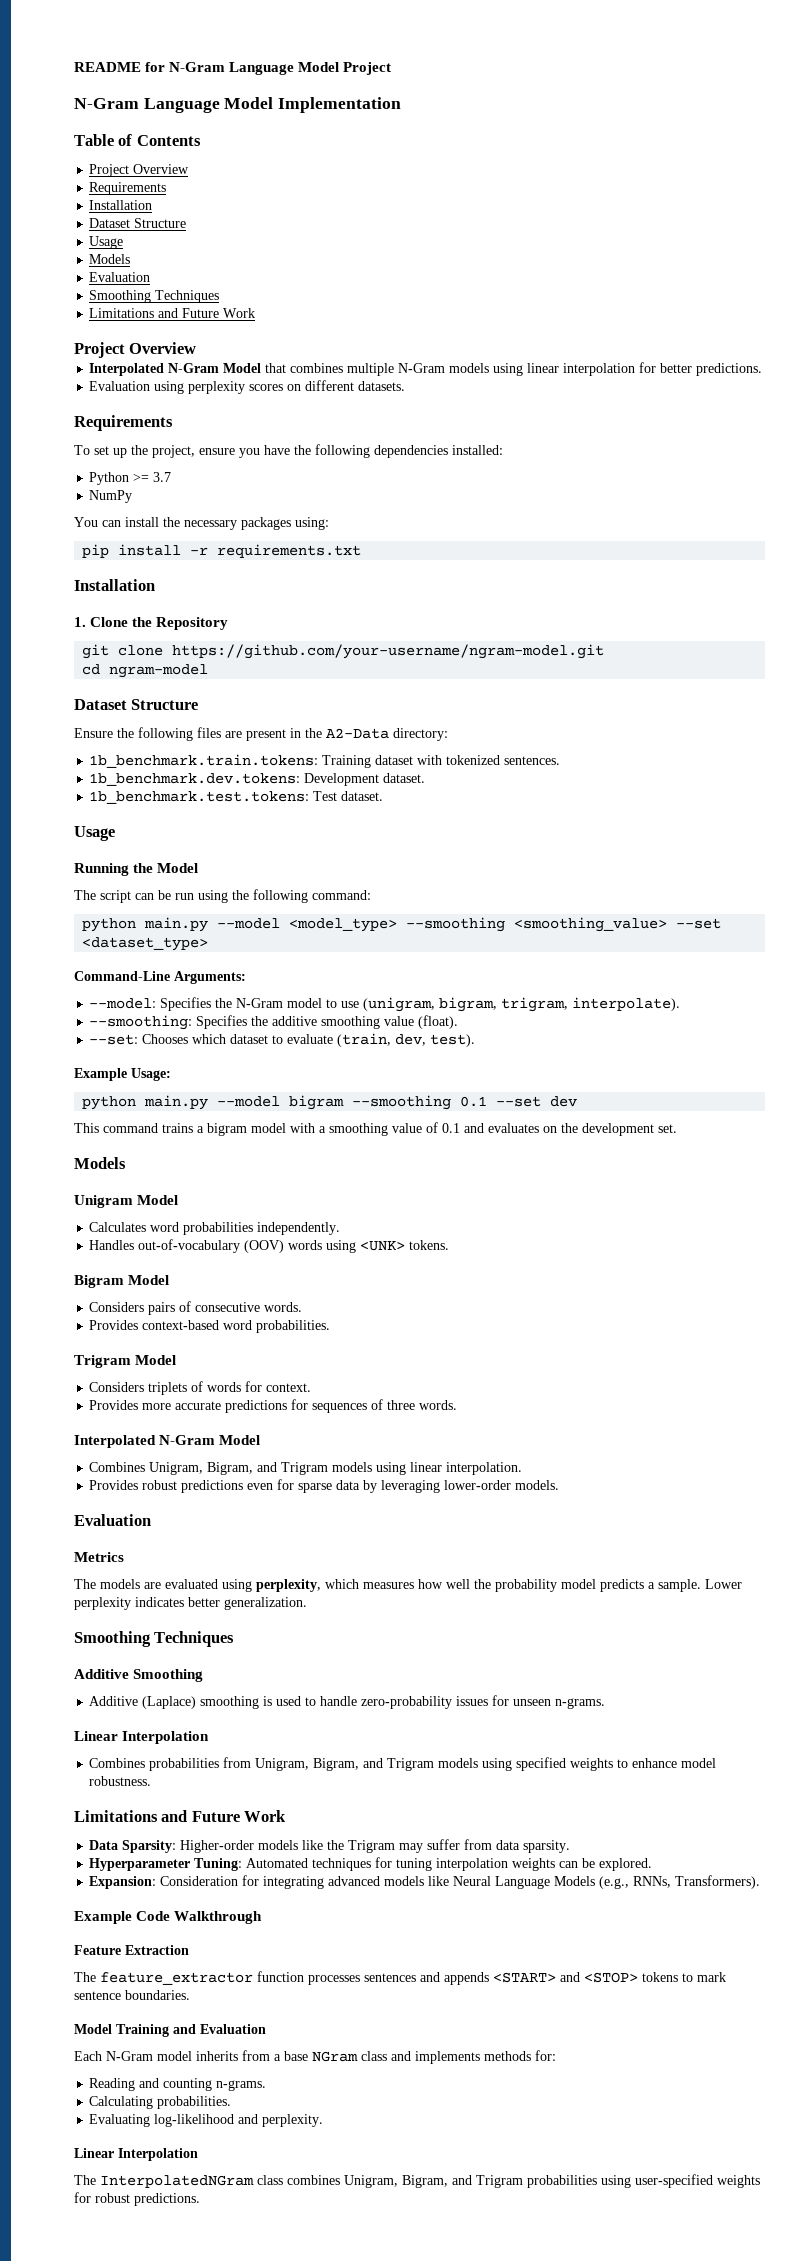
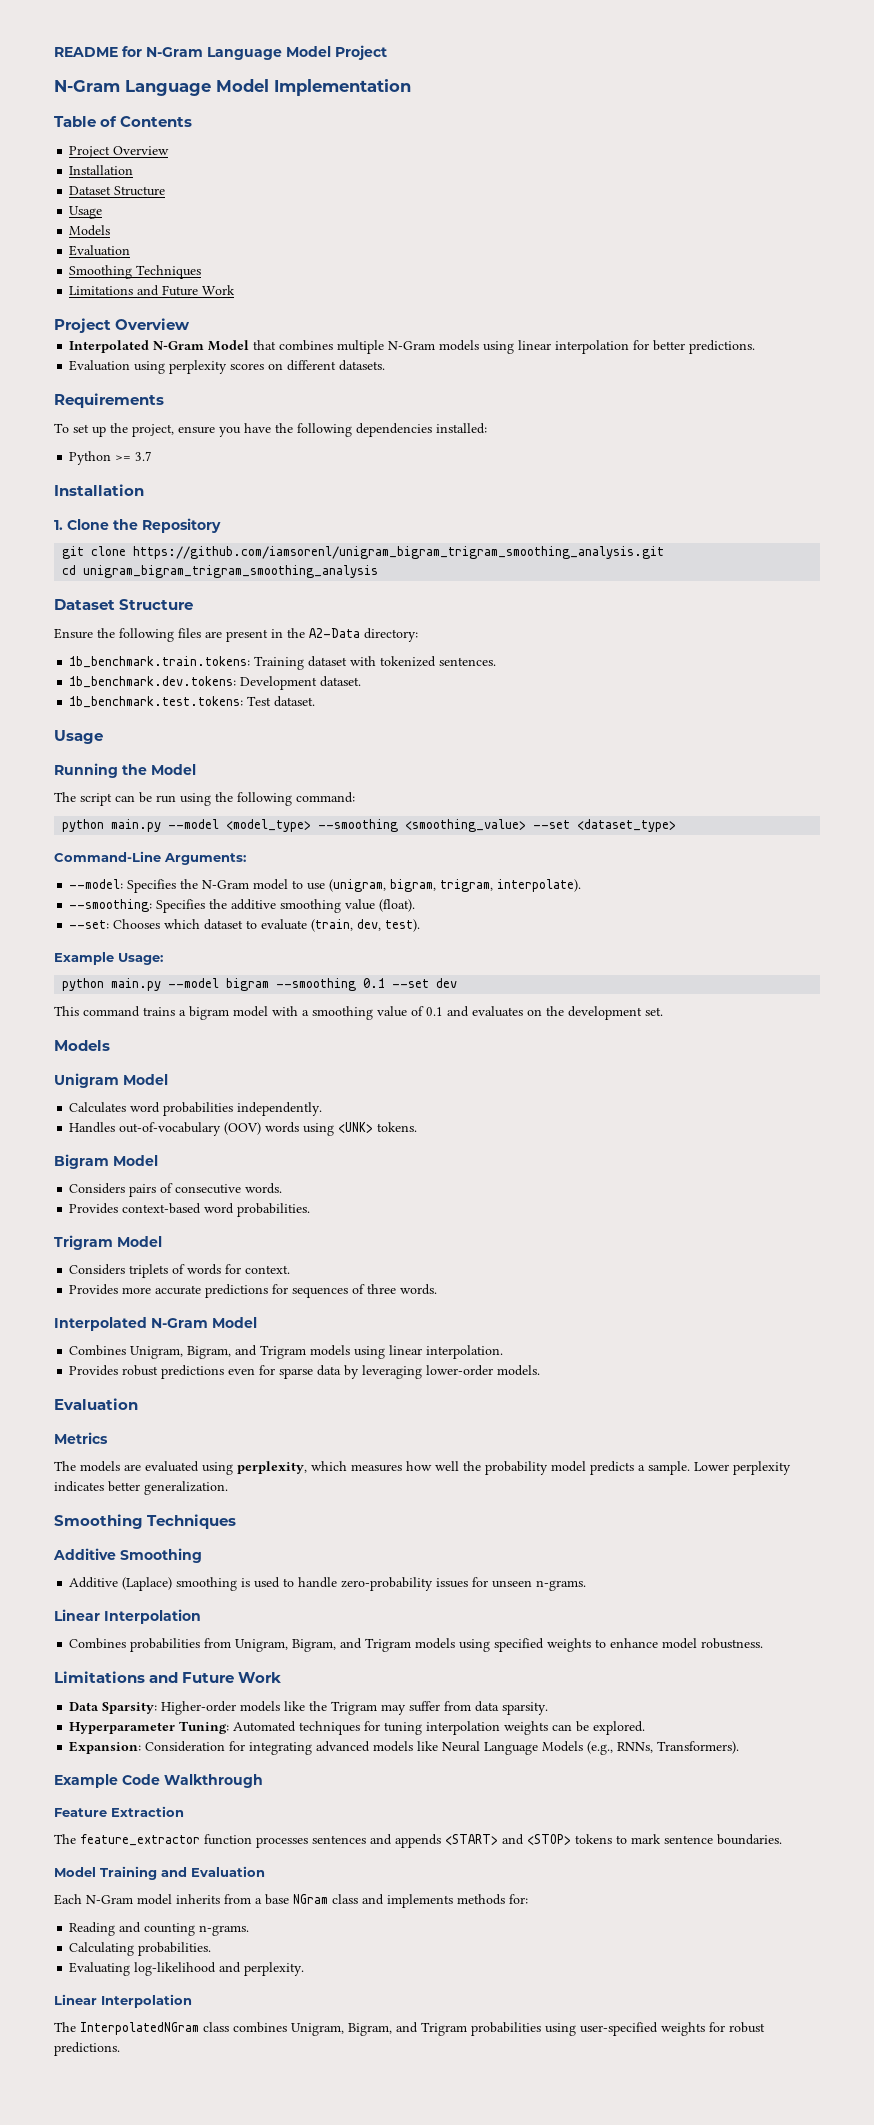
[89,182,167,195] // Requirements -> (170, 150) none
[89,490,133,503] [74,517,329,530] [82,544,362,558] // NumPy // You can install the necessary packages using: // pip install -r requirements.txt -> (153, 456) none
[172,644,605,659] https://github.com/your-username/ngram-model.git -> [133,546,665,559] https://github.com/iamsorenl/unigram_bigram_trigram_smoothing_analysis.git
[109,664,209,678] ngram-model -> [83,565,379,578] unigram_bigram_trigram_smoothing_analysis

